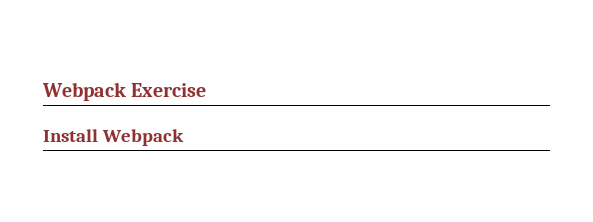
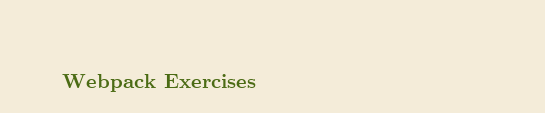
[42,82,207,101] [43,129,184,146] Webpack Exercise // Install Webpack -> [62,74,256,92] Webpack Exercises

